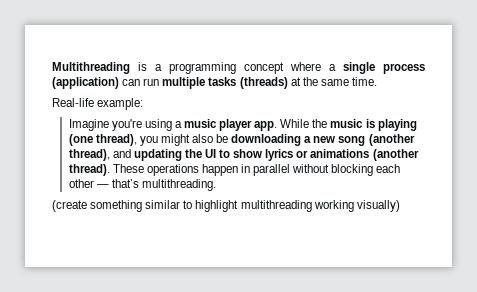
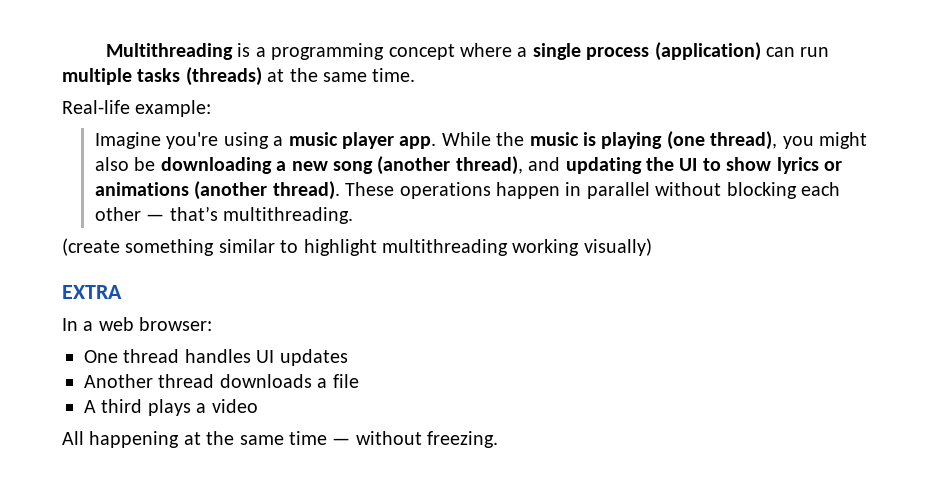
(400, 206) none -> [62,285,122,299] [62,317,213,331] [84,349,348,366] [84,374,359,388] [84,399,258,416] [62,431,499,448] // EXTRA // In a web browser: // One thread handles UI updates // Another thread downloads a file // A third plays a video // All happening at the same time — without freezing.

